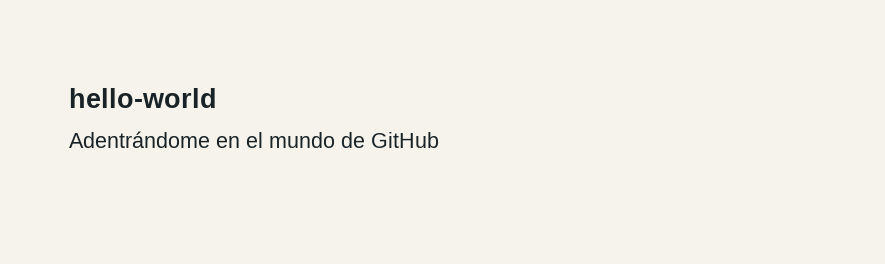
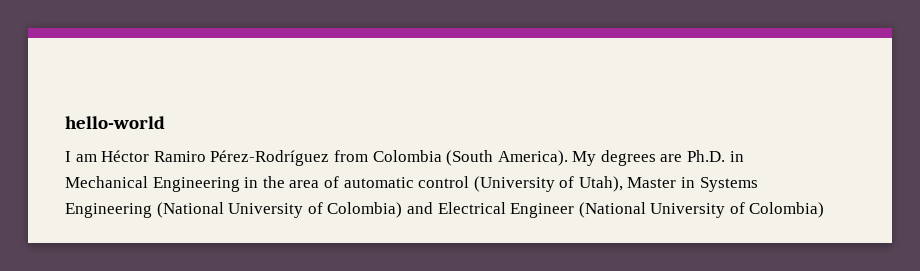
[69,131,439,148] Adentrándome en el mundo de GitHub -> [65,150,744,166] [65,176,758,192] [65,202,825,218] I am Héctor Ramiro Pérez-Rodríguez from Colombia (South America). My degrees are Ph.D. in Mechanical Engineering in the area of automatic control (University of Utah), Master in Systems Engineering (National University of Colombia) and Electrical Engineer (National University of Colombia)

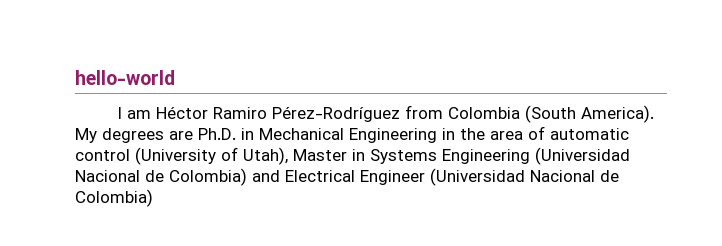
[156,202,323,218] (National University of -> [535,147,630,165] [75,170,164,182] (Universidad Nacional de
[578,202,745,218] (National University of -> [430,168,619,186] (Universidad Nacional de

